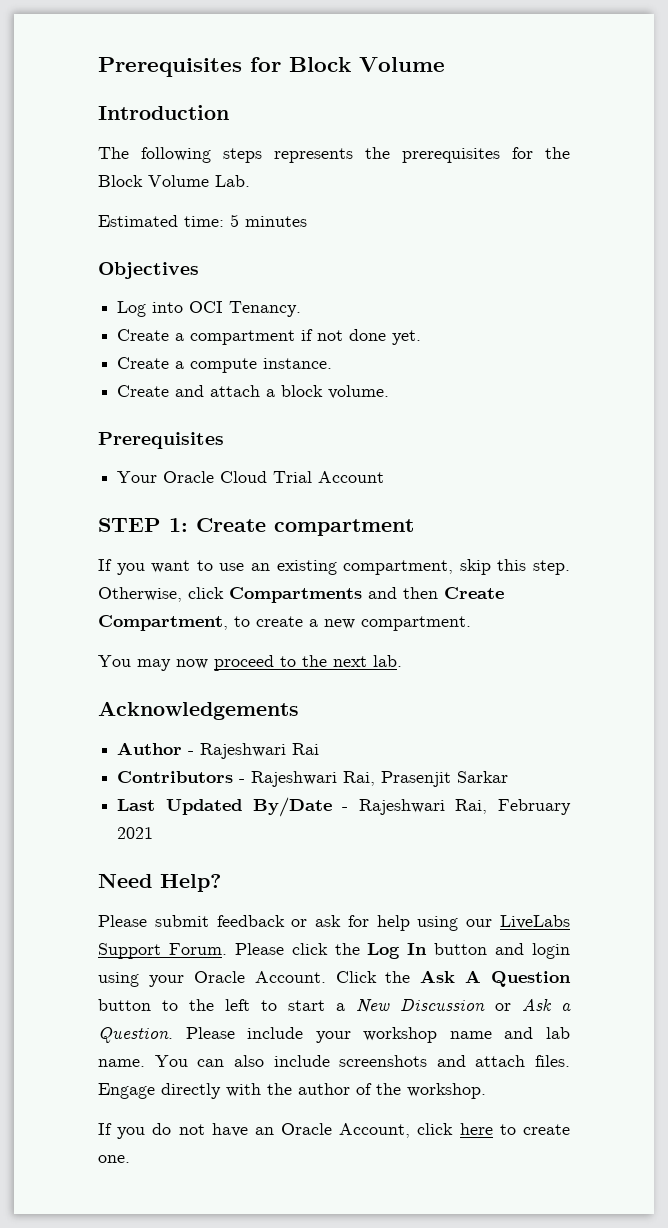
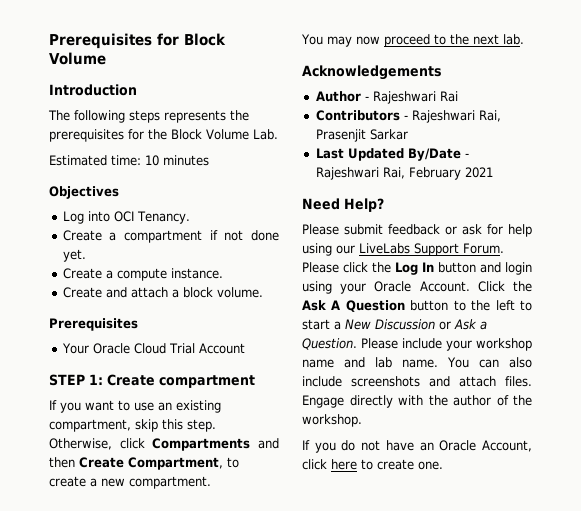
[230,214,239,227] 5 -> [145,155,159,166] 10

